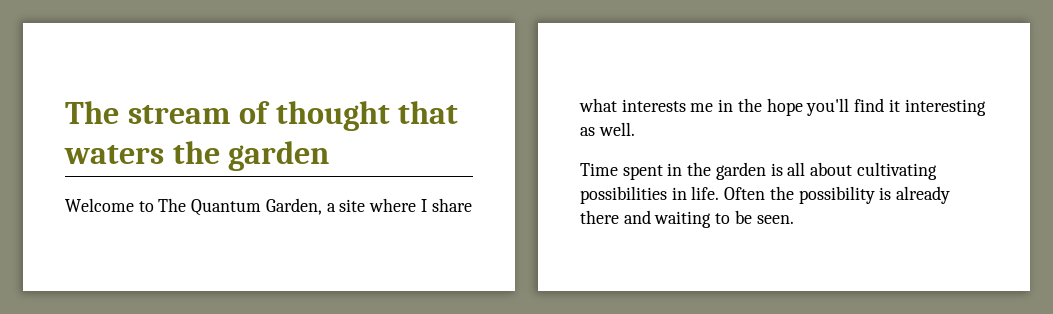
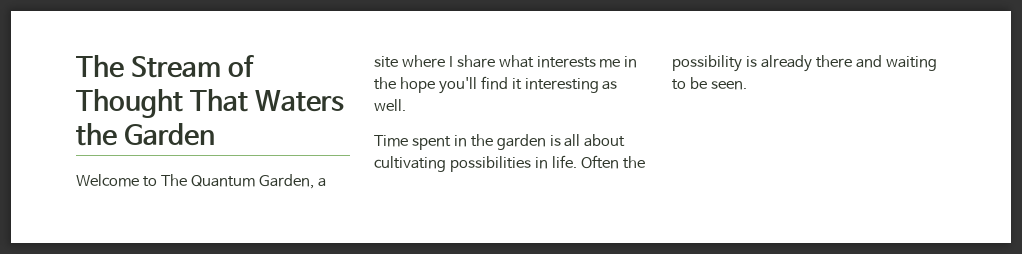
[65,101,459,131] [64,141,330,171] The stream of thought that waters the garden -> [76,55,255,78] [76,89,345,118] [76,123,216,146] The Stream of Thought That Waters the Garden

